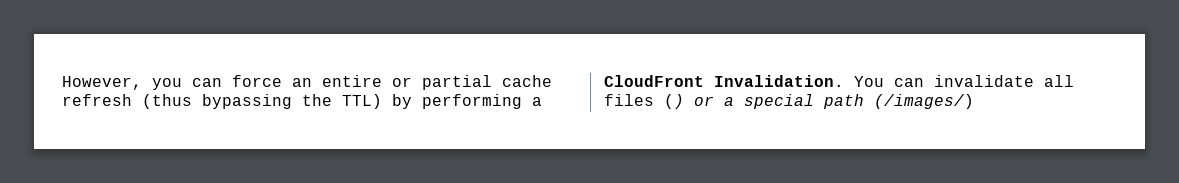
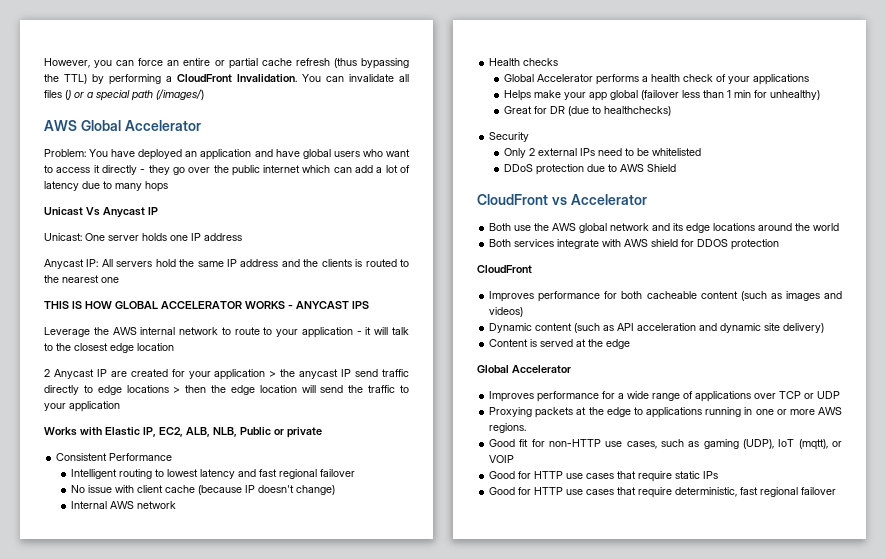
(974, 101) none -> [44,120,201,131] [44,149,410,160] [44,165,410,176] [44,181,168,192] [44,207,158,218] [44,233,242,241] [44,259,409,269] [44,275,119,283] [44,301,369,309] [44,327,410,338] [44,343,174,353] [44,369,409,380] [44,385,410,395] [44,401,120,412] [44,427,322,438] [56,453,173,461] [70,469,355,479] [70,485,335,495] [70,501,176,509] [489,58,559,66] [503,74,809,85] [503,90,820,101] [503,106,671,116] [489,132,530,142] [503,148,701,158] [503,164,676,175] [477,194,647,205] [489,223,840,233] [489,239,780,250] [477,265,532,273] [489,291,843,302] [489,307,524,317] [489,323,825,333] [489,339,631,349] [477,365,571,373] [489,391,841,402] [489,407,842,418] [489,423,527,433] [489,439,842,450] [489,455,515,463] [489,471,719,482] [489,487,837,498] // AWS Global Accelerator // Problem: You have deployed an application and have global users who want to access it directly - they go over the public internet which can add a lot of latency due to many hops // Unicast Vs Anycast IP // Unicast: One server holds one IP address // Anycast IP: All servers hold the same IP address and the clients is routed to the nearest one // THIS IS HOW GLOBAL ACCELERATOR WORKS - ANYCAST IPS // Leverage the AWS internal network to route to your application - it will talk to the closest edge location // 2 Anycast IP are created for your application > the anycast IP send traffic directly to edge locations > then the edge location will send the traffic to your application // Works with Elastic IP, EC2, ALB, NLB, Public or private // Consistent Performance // Intelligent routing to lowest latency and fast regional failover // No issue with client cache (because IP doesn't change) // Internal AWS network // Health checks // Global Accelerator performs a health check of your applications // Helps make your app global (failover less than 1 min for unhealthy) // Great for DR (due to healthchecks) // Security // Only 2 external IPs need to be whitelisted // DDoS protection due to AWS Shield // CloudFront vs Accelerator // Both use the AWS global network and its edge locations around the world // Both services integrate with AWS shield for DDOS protection // CloudFront // Improves performance for both cacheable content (such as images and videos) // Dynamic content (such as API acceleration and dynamic site delivery) // Content is served at the edge // Global Accelerator // Improves performance for a wide range of applications over TCP or UDP // Proxying packets at the edge to applications running in one or more AWS regions. // Good fit for non-HTTP use cases, such as gaming (UDP), IoT (mqtt), or VOIP // Good for HTTP use cases that require static IPs // Good for HTTP use cases that require deterministic, fast regional failover

